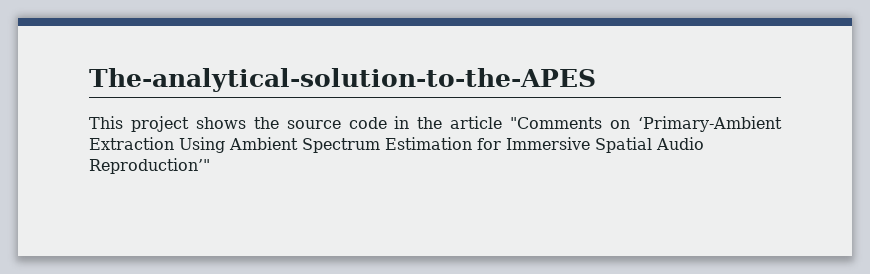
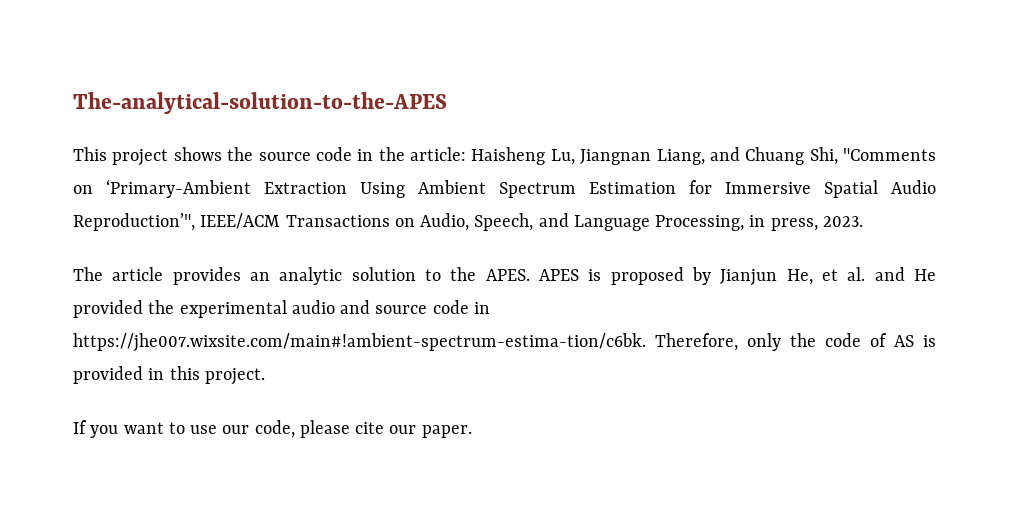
[450,116,503,129] article -> [410,147,838,165] article: Haisheng Lu, Jiangnan Liang, and Chuang Shi,
[89,158,210,174] Reproduction’" -> [73,213,863,231] [73,267,937,286] [73,300,490,318] [73,333,936,352] [73,366,265,385] [73,420,472,438] Reproduction’", IEEE/ACM Transactions on Audio, Speech, and Language Processing, in press, 2023. // The article provides an analytic solution to the APES. APES is proposed by Jianjun He, et al. and He provided the experimental audio and source code in https://jhe007.wixsite.com/main#!ambient-spectrum-estima-tion/c6bk. Therefore, only the code of AS is provided in this project. // If you want to use our code, please cite our paper.

